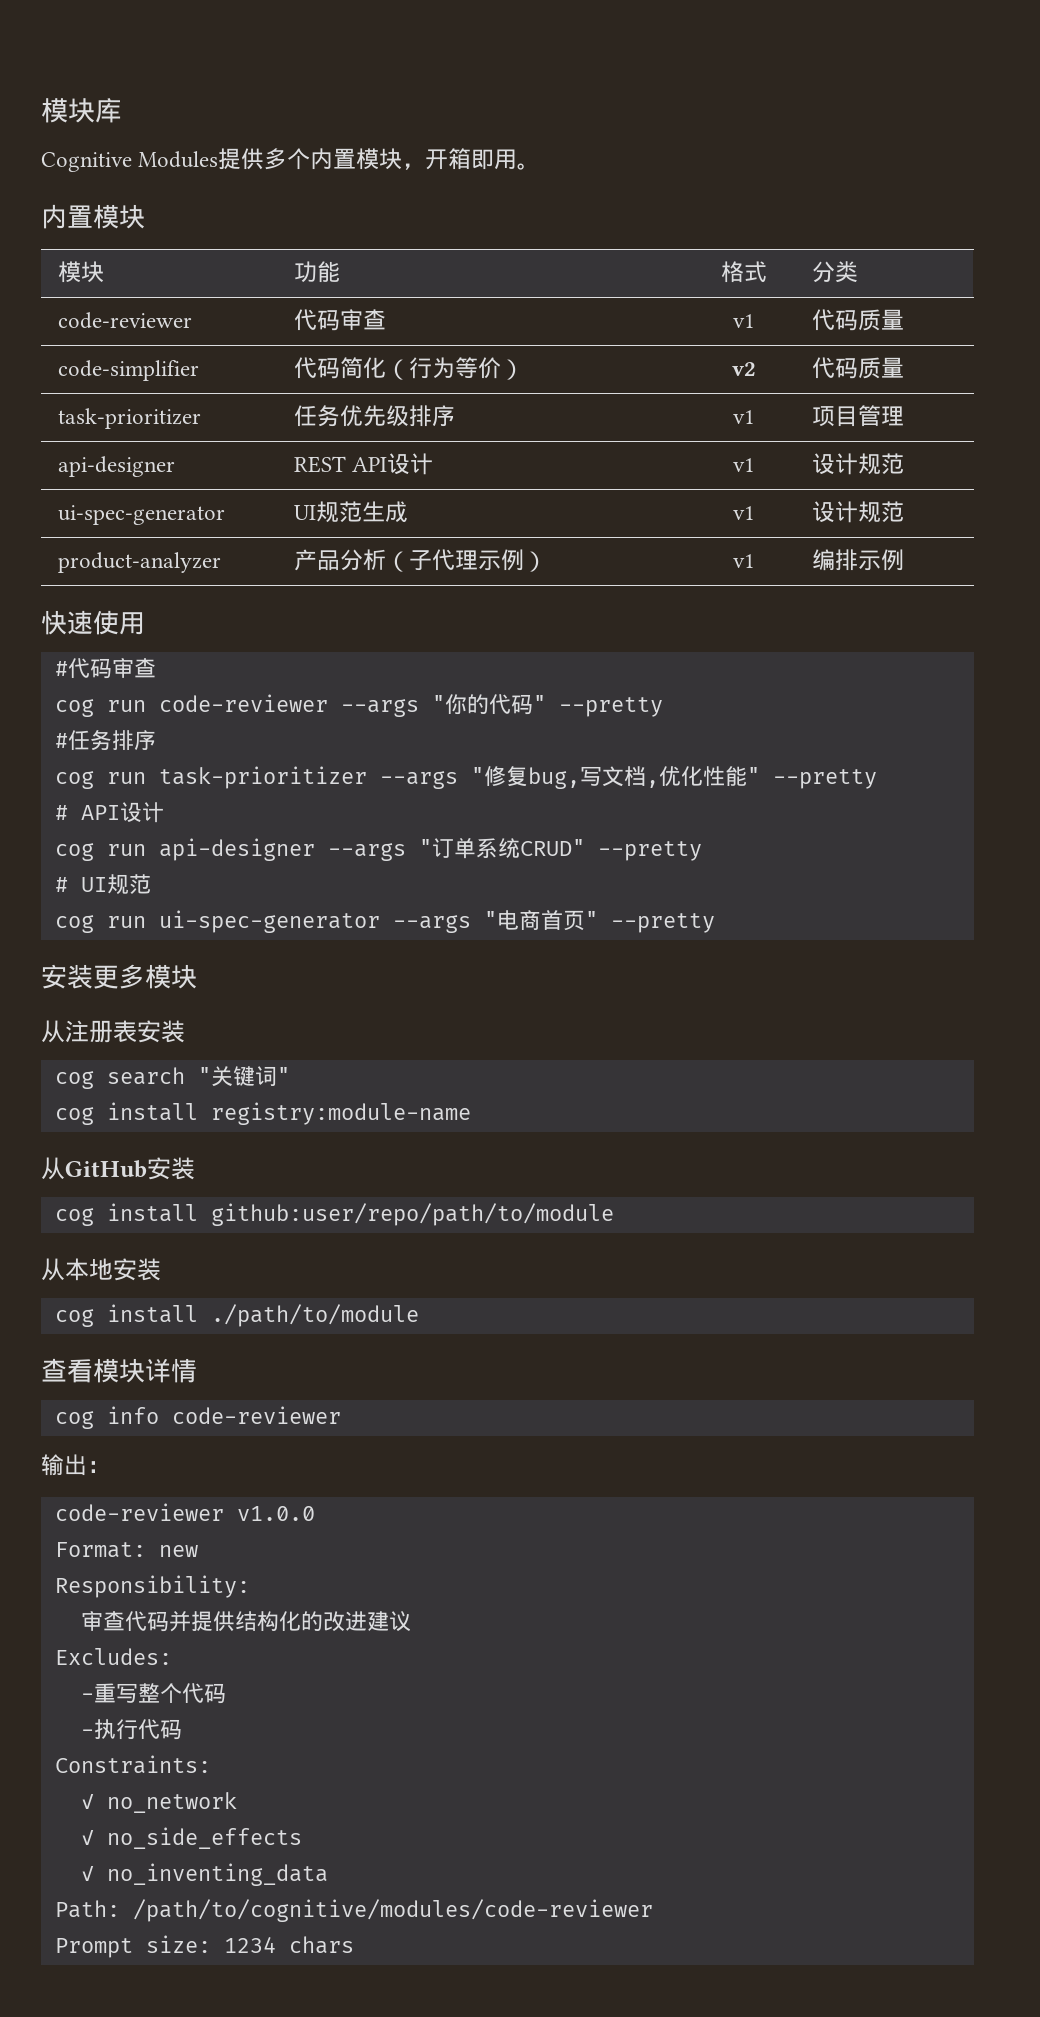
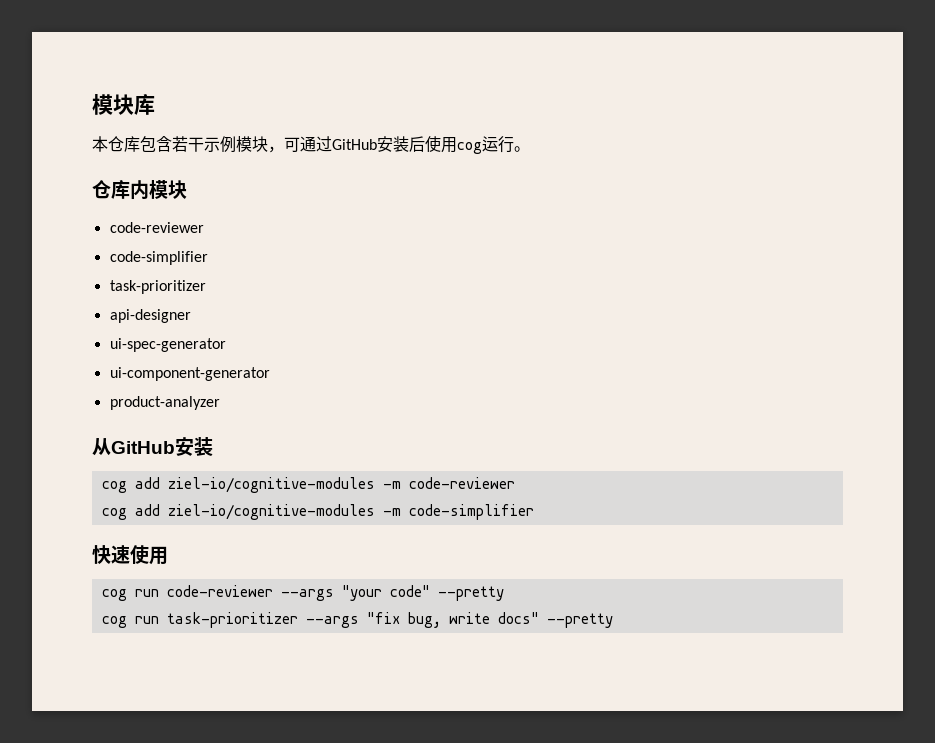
[41,148,541,172] [41,204,145,229] [57,261,104,283] [293,261,340,283] [720,261,767,283] [811,261,858,283] [57,312,192,329] [293,309,386,331] [732,314,755,328] [811,309,904,331] [57,360,199,381] [293,357,524,380] [731,362,756,376] [811,357,904,379] [57,408,201,429] [293,405,455,427] [732,410,755,424] [811,405,904,427] [57,456,175,477] [293,453,433,475] [732,458,755,472] [811,453,904,475] [57,505,225,525] [293,501,408,523] [732,506,755,520] [811,501,904,523] [57,552,221,573] [293,549,547,572] [732,554,755,568] [811,549,904,571] [41,610,145,635] [54,658,156,679] [54,694,663,717] [54,730,156,751] [54,766,877,789] [54,802,164,823] [54,838,702,861] [54,874,151,895] [54,910,715,933] [41,964,197,989] [41,1020,185,1043] [54,1066,290,1089] [54,1102,471,1125] [41,1157,195,1180] [54,1203,614,1226] [41,1258,161,1281] [54,1304,419,1327] [41,1358,197,1383] [54,1406,341,1429] [41,1454,110,1476] [54,1503,315,1521] [54,1542,198,1558] [54,1575,250,1598] [80,1611,411,1632] [54,1648,172,1665] [80,1683,226,1704] [80,1719,182,1740] [54,1755,211,1774] [80,1792,237,1813] [80,1827,302,1849] [80,1863,328,1886] [54,1899,653,1922] [54,1935,354,1958] Cognitive Modules提供多个内置模块，开箱即用。 // 内置模块 // 模块 | 功能 | 格式 | 分类 // code-reviewer | 代码审查 | v1 | 代码质量 // code-simplifier | 代码简化（行为等价） | v2 | 代码质量 // task-prioritizer | 任务优先级排序 | v1 | 项目管理 // api-designer | REST API设计 | v1 | 设计规范 // ui-spec-generator | UI规范生成 | v1 | 设计规范 // product-analyzer | 产品分析（子代理示例） | v1 | 编排示例 // 快速使用 // #代码审查 // cog run code-reviewer --args "你的代码" --pretty // #任务排序 // cog run task-prioritizer --args "修复bug,写文档,优化性能" --pretty // # API设计 // cog run api-designer --args "订单系统CRUD" --pretty // # UI规范 // cog run ui-spec-generator --args "电商首页" --pretty // 安装更多模块 // 从注册表安装 // cog search "关键词" // cog install registry:module-name // 从GitHub安装 // cog install github:user/repo/path/to/module // 从本地安装 // cog install ./path/to/module // 查看模块详情 // cog info code-reviewer // 输出： // code-reviewer v1.0.0 // Format: new // Responsibility: // 审查代码并提供结构化的改进建议 // Excludes: // -重写整个代码 // -执行代码 // Constraints: // ✓ no_network // ✓ no_side_effects // ✓ no_inventing_data // Path: /path/to/cognitive/modules/code-reviewer // Prompt size: 1234 chars -> [92,136,530,154] [92,180,187,200] [109,222,204,233] [109,251,208,265] [109,280,206,294] [109,309,191,323] [109,338,226,352] [109,367,270,381] [109,396,220,410] [92,437,213,456] [101,477,515,493] [101,504,534,520] [92,545,168,565] [101,585,504,601] [101,612,613,628] 本仓库包含若干示例模块，可通过GitHub安装后使用cog运行。 // 仓库内模块 // code-reviewer // code-simplifier // task-prioritizer // api-designer // ui-spec-generator // ui-component-generator // product-analyzer // 从GitHub安装 // cog add ziel-io/cognitive-modules -m code-reviewer // cog add ziel-io/cognitive-modules -m code-simplifier // 快速使用 // cog run code-reviewer --args "your code" --pretty // cog run task-prioritizer --args "fix bug, write docs" --pretty

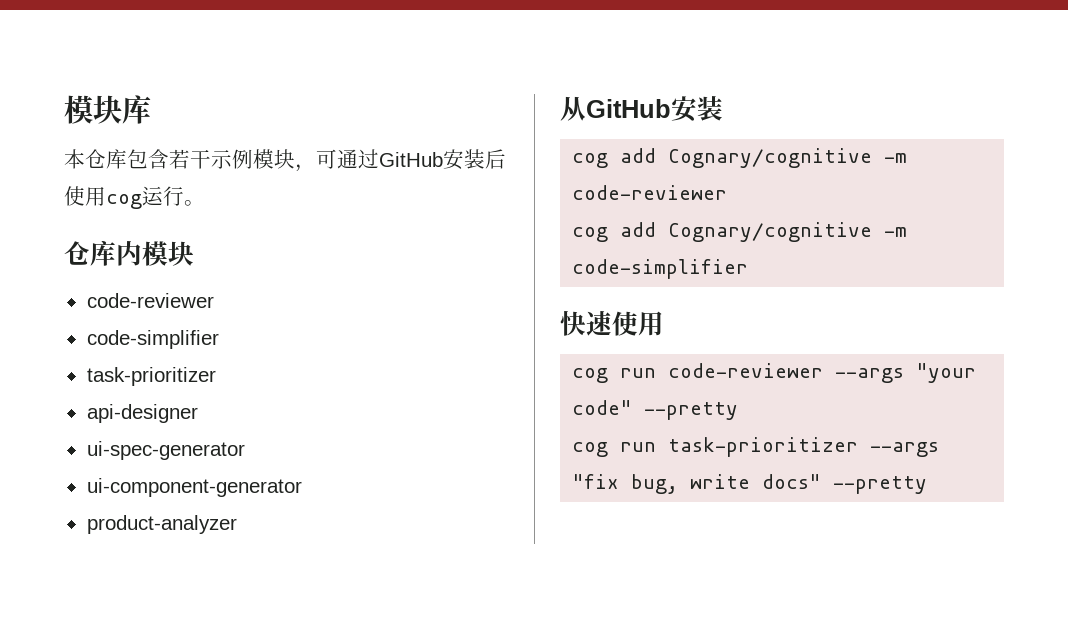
[167,477,375,493] ziel-io/cognitive-modules -> [668,148,873,168] Cognary/cognitive
[167,504,375,520] ziel-io/cognitive-modules -> [668,222,873,242] Cognary/cognitive

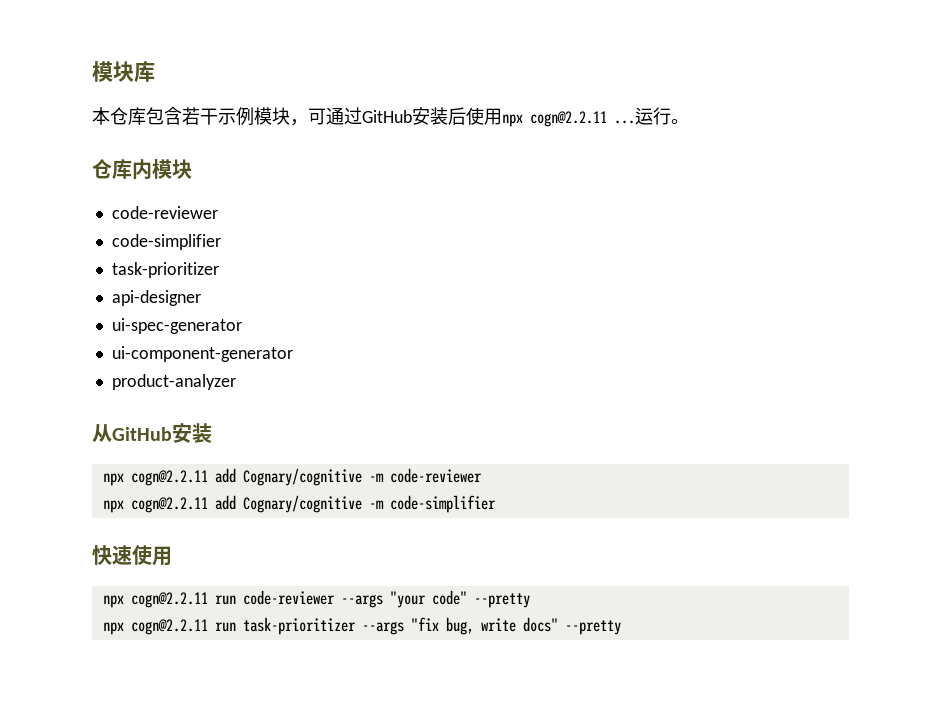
[106,194,142,209] cog -> [502,111,635,127] npx cogn@2.2.11 ...
[572,153,609,168] cog -> [102,470,208,486] npx cogn@2.2.11
[572,227,609,242] cog -> [102,497,208,513] npx cogn@2.2.11
[572,368,609,383] cog -> [102,592,208,608] npx cogn@2.2.11
[572,442,609,457] cog -> [102,619,208,635] npx cogn@2.2.11

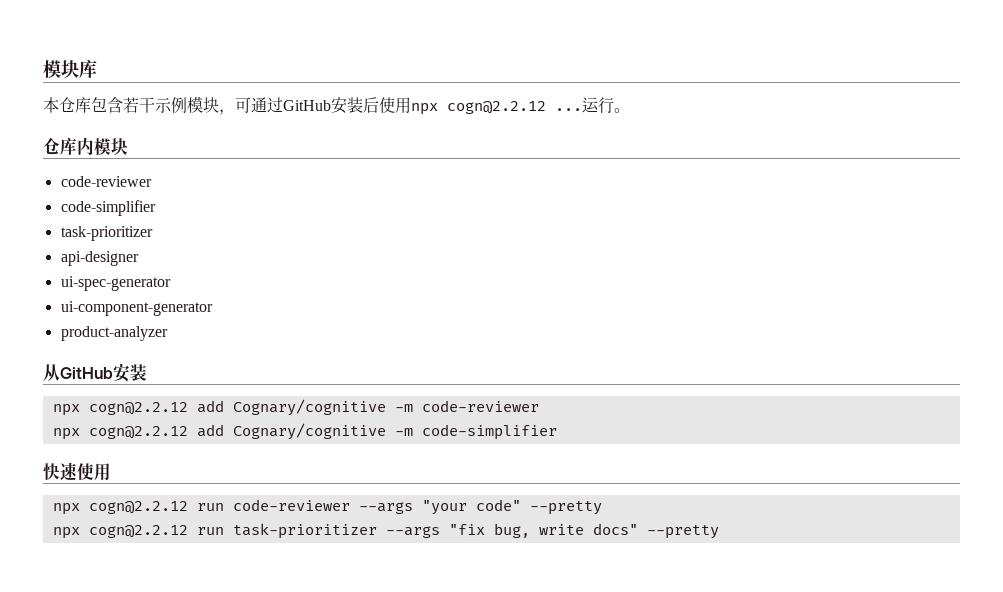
[530,111,607,127] cogn@2.2.11 -> [447,101,546,114] cogn@2.2.12
[130,470,208,486] cogn@2.2.11 -> [88,402,188,415] cogn@2.2.12
[130,497,208,513] cogn@2.2.11 -> [88,426,188,439] cogn@2.2.12
[130,592,208,608] cogn@2.2.11 -> [88,501,188,514] cogn@2.2.12
[130,619,208,635] cogn@2.2.11 -> [88,525,188,538] cogn@2.2.12

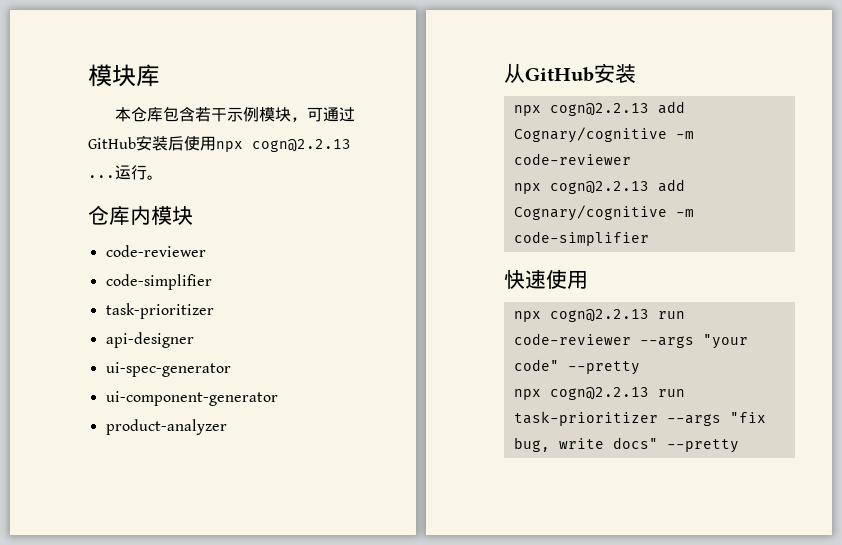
[447,101,546,114] cogn@2.2.12 -> [252,139,351,152] cogn@2.2.13
[88,402,188,415] cogn@2.2.12 -> [549,103,649,116] cogn@2.2.13
[88,426,188,439] cogn@2.2.12 -> [549,181,649,194] cogn@2.2.13
[88,501,188,514] cogn@2.2.12 -> [549,309,649,322] cogn@2.2.13
[88,525,188,538] cogn@2.2.12 -> [549,387,649,400] cogn@2.2.13

